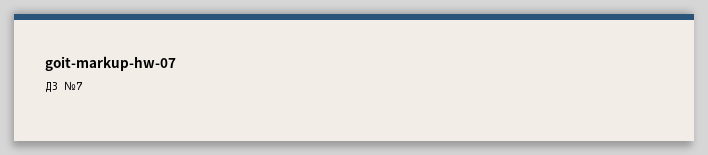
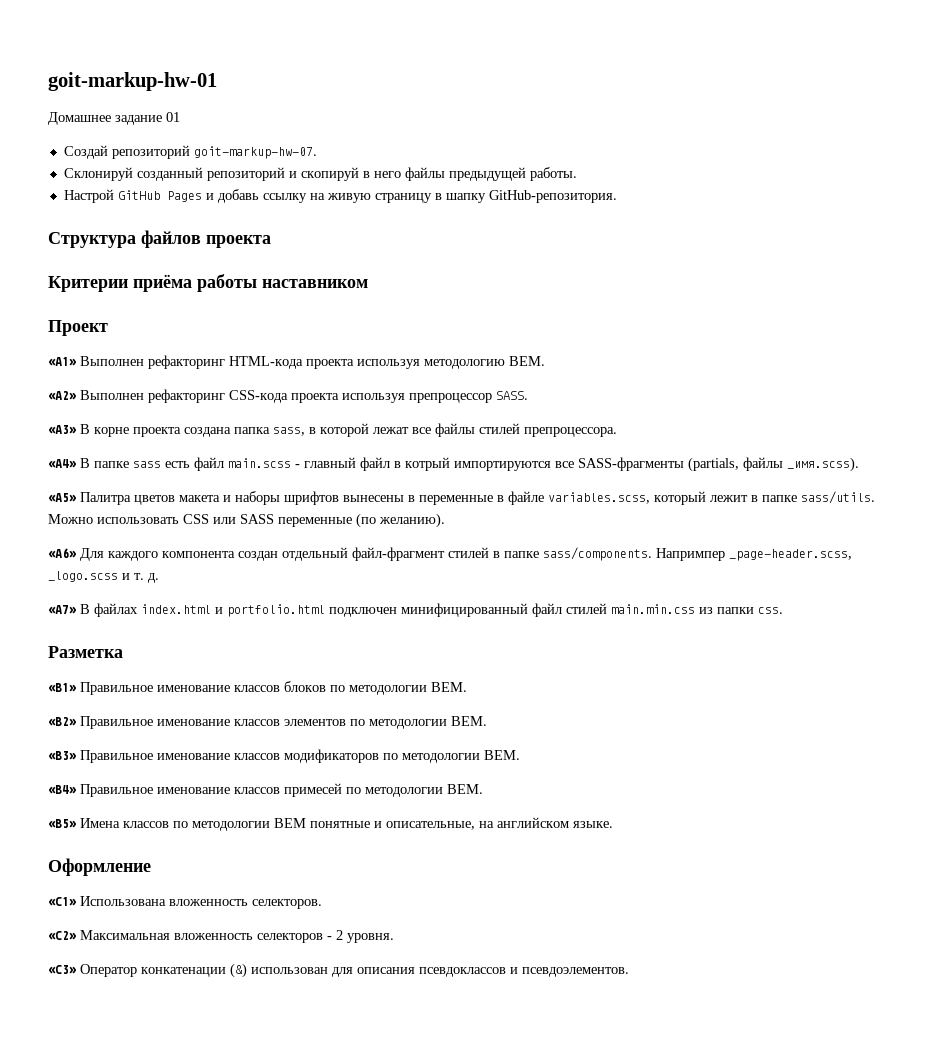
[45,56,176,71] [45,81,83,92] goit-markup-hw-07 // ДЗ №7 -> [48,72,217,91] [48,112,180,125] [63,145,317,159] [63,167,577,181] [63,189,617,203] [48,230,271,248] [48,274,368,292] [48,320,108,336] [48,355,545,369] [48,389,528,403] [48,423,617,437] [48,457,859,472] [48,491,875,505] [48,513,445,528] [48,547,852,561] [48,571,159,583] [48,603,783,617] [48,646,123,658] [48,681,467,695] [48,716,487,729] [48,749,520,763] [48,783,483,797] [48,817,613,831] [48,858,151,876] [48,896,322,909] [48,930,394,943] [48,963,629,978] goit-markup-hw-01 // Домашнее задание 01 // Создай репозиторий goit-markup-hw-07. // Склонируй созданный репозиторий и скопируй в него файлы предыдущей работы. // Настрой GitHub Pages и добавь ссылку на живую страницу в шапку GitHub-репозитория. // Структура файлов проекта // Критерии приёма работы наставником // Проект // «A1» Выполнен рефакторинг HTML-кода проекта используя методологию BEM. // «A2» Выполнен рефакторинг CSS-кода проекта используя препроцессор SASS. // «A3» В корне проекта создана папка sass, в которой лежат все файлы стилей препроцессора. // «A4» В папке sass есть файл main.scss - главный файл в котрый импортируются все SASS-фрагменты (partials, файлы _имя.scss). // «A5» Палитра цветов макета и наборы шрифтов вынесены в переменные в файле variables.scss, который лежит в папке sass/utils. Можно использовать CSS или SASS переменные (по желанию). // «A6» Для каждого компонента создан отдельный файл-фрагмент стилей в папке sass/components. Напримпер _page-header.scss, _logo.scss и т. д. // «A7» В файлах index.html и portfolio.html подключен минифицированный файл стилей main.min.css из папки css. // Разметка // «B1» Правильное именование классов блоков по методологии BEM. // «B2» Правильное именование классов элементов по методологии BEM. // «B3» Правильное именование классов модификаторов по методологии BEM. // «B4» Правильное именование классов примесей по методологии BEM. // «B5» Имена классов по методологии BEM понятные и описательные, на английском языке. // Оформление // «C1» Использована вложенность селекторов. // «C2» Максимальная вложенность селекторов - 2 уровня. // «C3» Оператор конкатенации (&) использован для описания псевдоклассов и псевдоэлементов.

